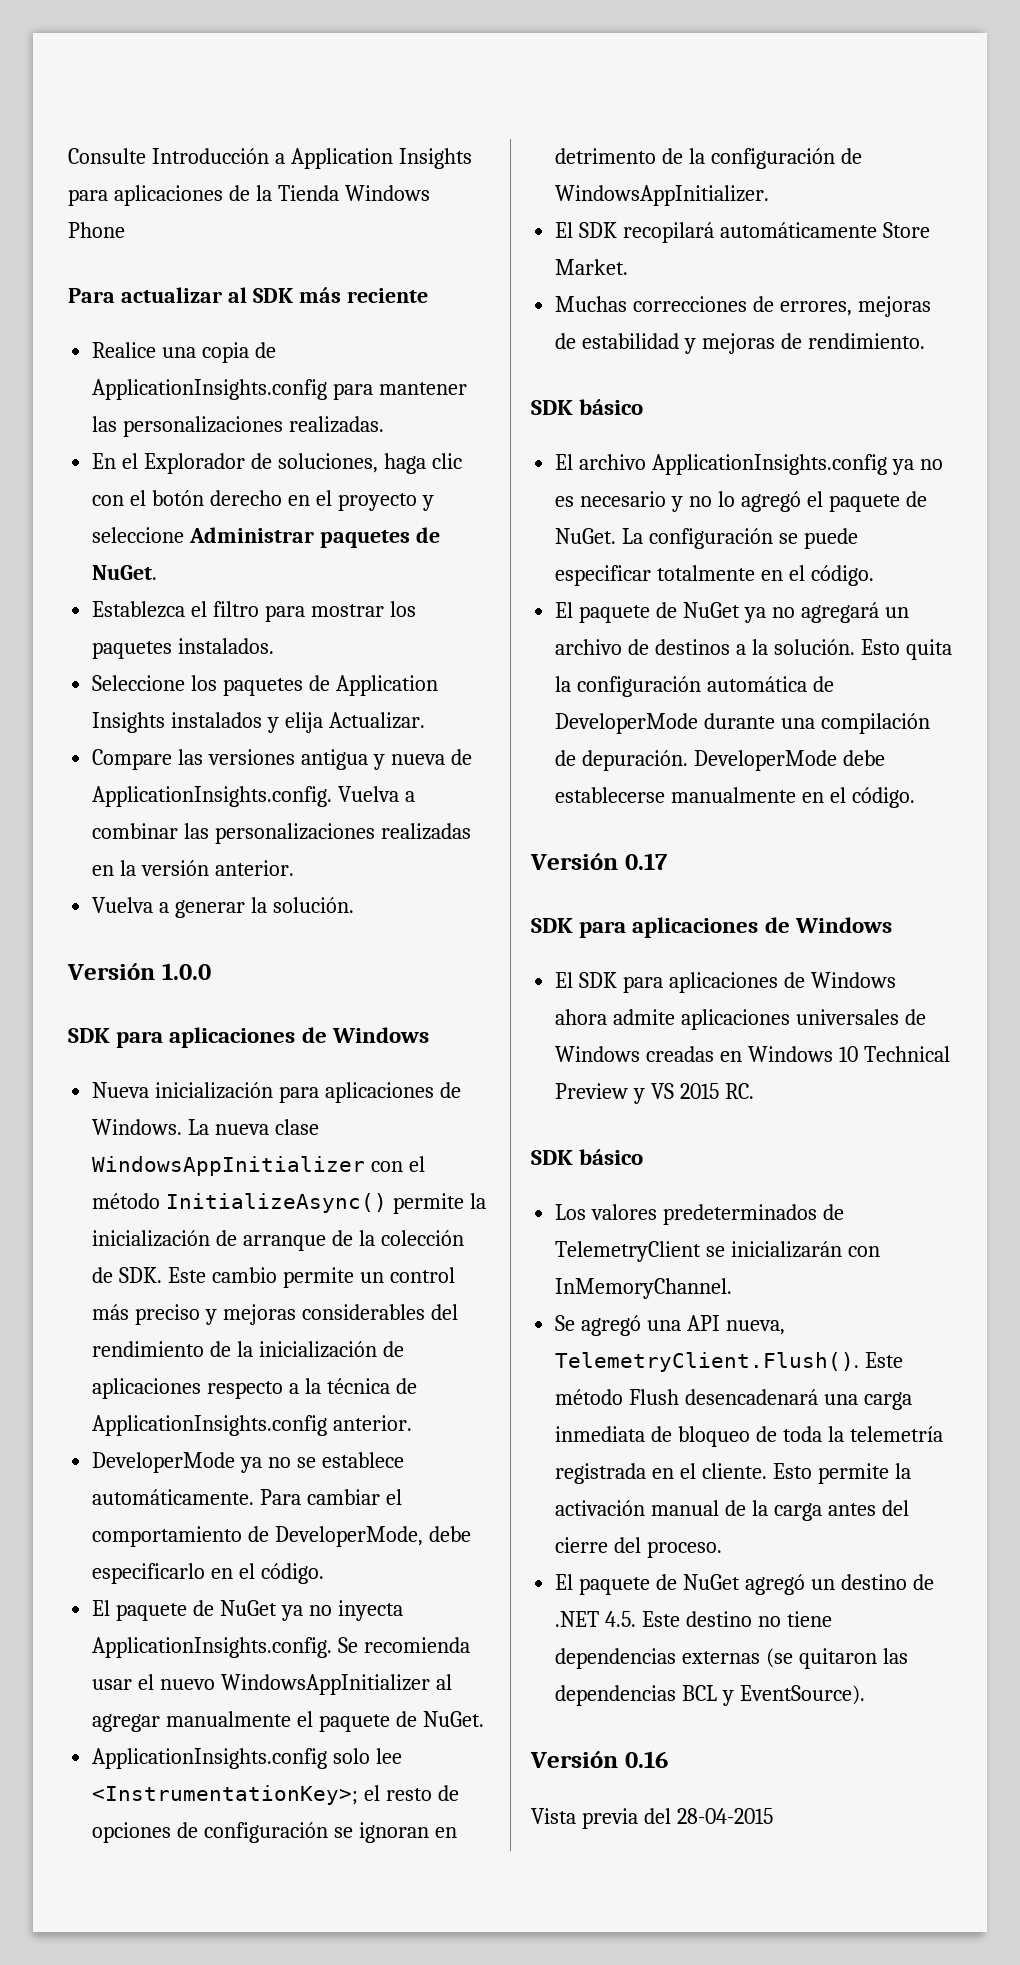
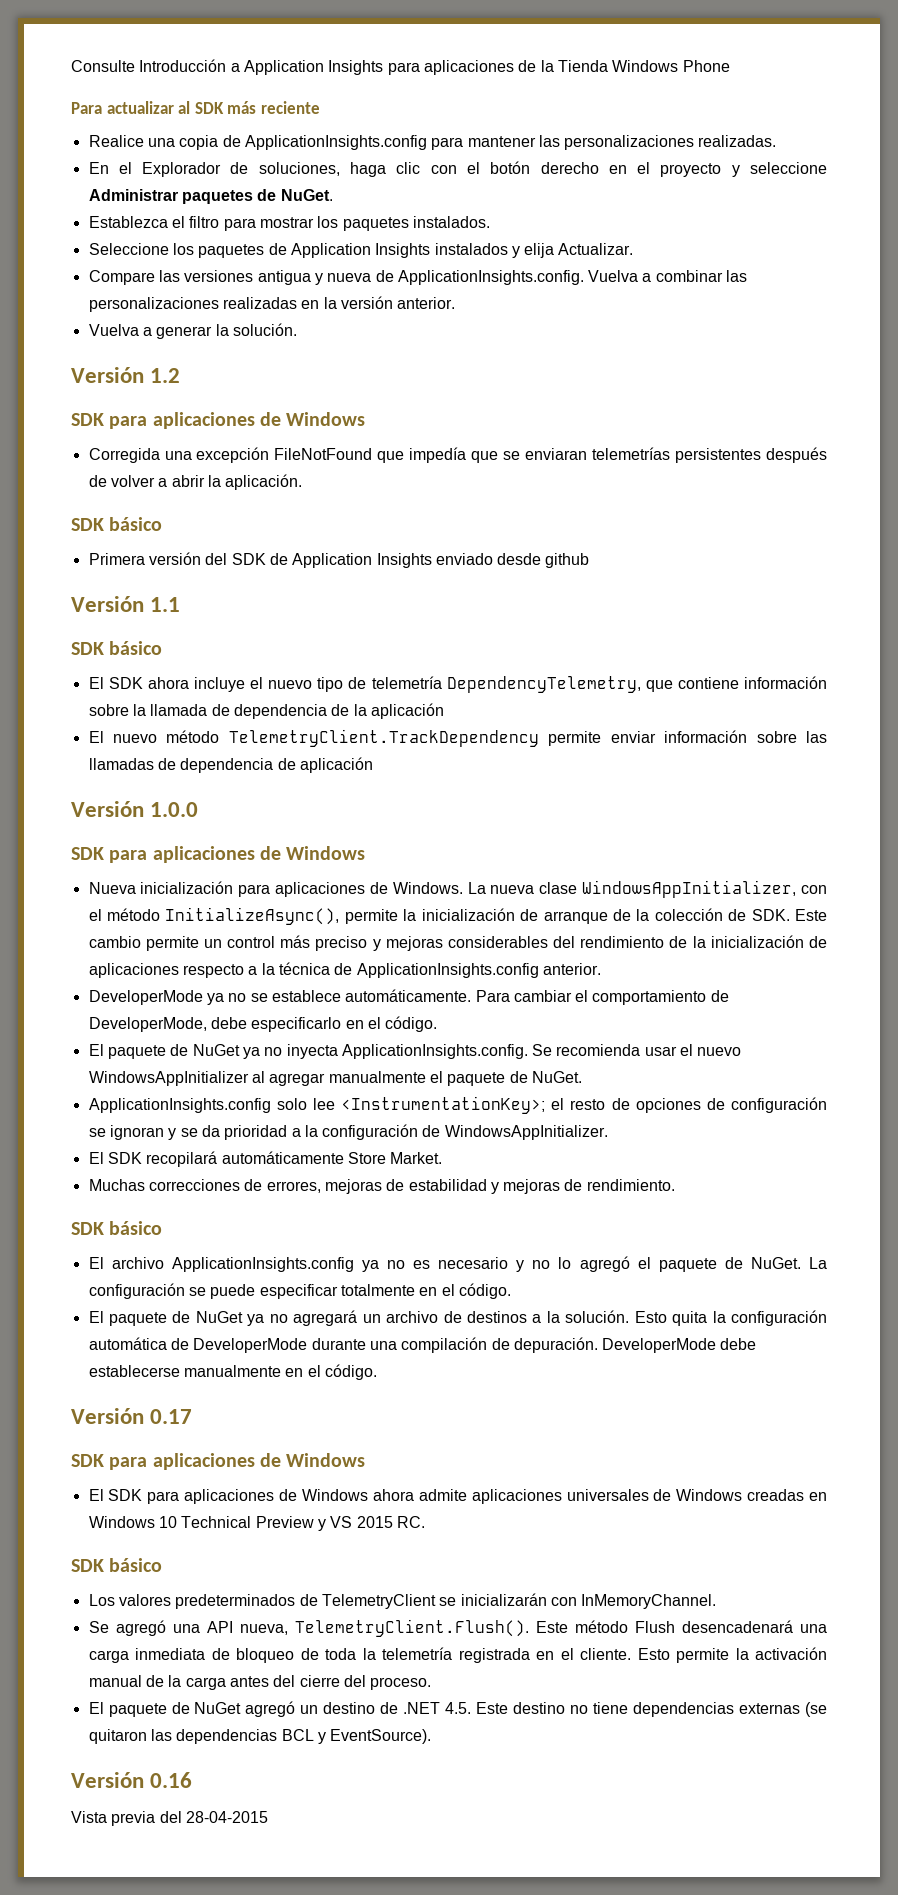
(354, 905) none -> [71,367,181,383] [71,412,366,429] [88,447,827,463] [88,474,303,490] [71,517,163,531] [88,552,590,568] [71,596,181,612] [71,641,163,655] [88,676,828,693] [88,703,444,719] [88,729,827,747] [88,757,373,773] // Versión 1.2 // SDK para aplicaciones de Windows // Corregida una excepción FileNotFound que impedía que se enviaran telemetrías persistentes después de volver a abrir la aplicación. // SDK básico // Primera versión del SDK de Application Insights enviado desde github // Versión 1.1 // SDK básico // El SDK ahora incluye el nuevo tipo de telemetría DependencyTelemetry, que contiene información sobre la llamada de dependencia de la aplicación // El nuevo método TelemetryClient.TrackDependency permite enviar información sobre las llamadas de dependencia de aplicación
[92,1156,366,1176] WindowsAppInitializer -> [582,880,797,898] WindowsAppInitializer,
[166,1193,388,1213] InitializeAsync() -> [165,907,340,925] InitializeAsync(),
[434,1827,457,1838] [555,148,684,164] en detrimento de -> [168,1125,301,1140] y se da prioridad a

